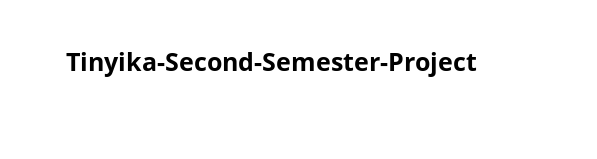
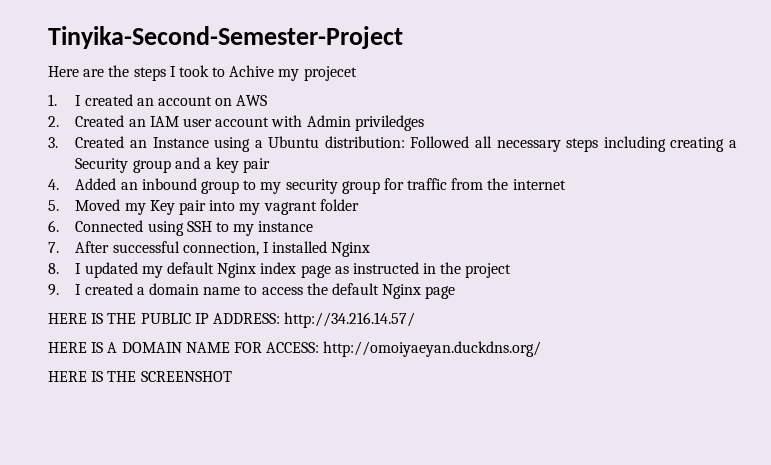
(477, 64) none -> [48,65,357,81] [48,94,268,106] [48,115,424,131] [48,136,737,152] [75,157,271,173] [48,178,566,194] [48,199,359,215] [48,220,314,236] [48,241,371,257] [48,262,512,278] [48,283,456,299] [48,312,416,328] [48,341,542,357] [48,371,232,382] // Here are the steps I took to Achive my projecet // 1. I created an account on AWS // 2. Created an IAM user account with Admin priviledges // 3. Created an Instance using a Ubuntu distribution: Followed all necessary steps including creating a Security group and a key pair // 4. Added an inbound group to my security group for traffic from the internet // 5. Moved my Key pair into my vagrant folder // 6. Connected using SSH to my instance // 7. After successful connection, I installed Nginx // 8. I updated my default Nginx index page as instructed in the project // 9. I created a domain name to access the default Nginx page // HERE IS THE PUBLIC IP ADDRESS: http://34.216.14.57/ // HERE IS A DOMAIN NAME FOR ACCESS: http://omoiyaeyan.duckdns.org/ // HERE IS THE SCREENSHOT

